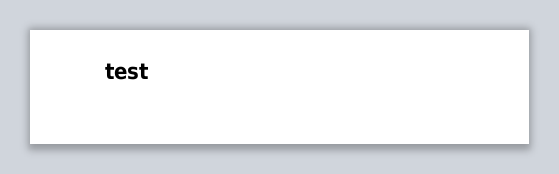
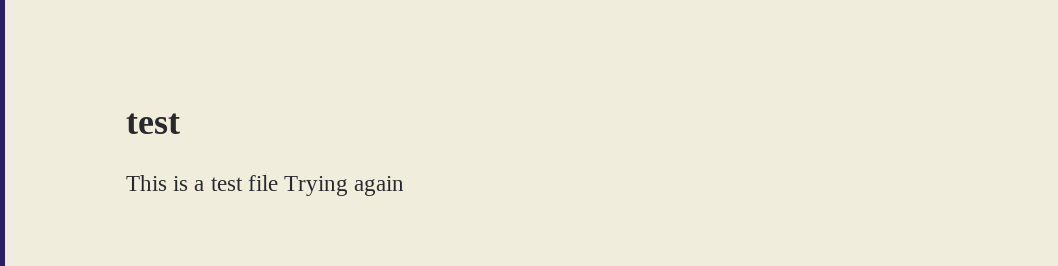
[105,63,149,80] test -> [126,113,180,134] [126,175,405,196] test // This is a test file Trying again

